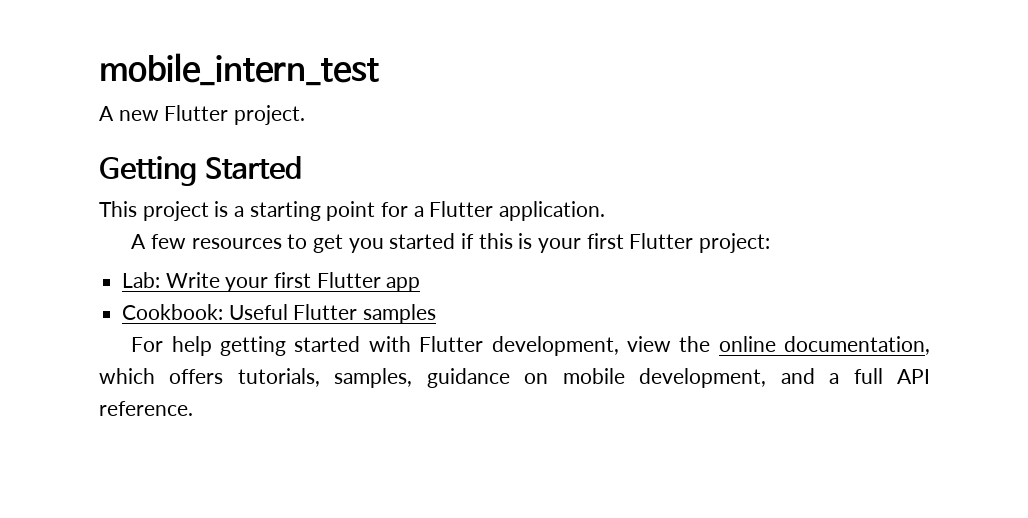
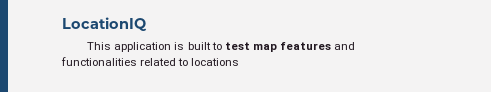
[99,53,379,86] [99,105,306,125] [99,156,302,186] [99,201,606,221] [131,233,771,253] [122,272,421,292] [122,304,437,324] [131,336,930,356] [99,368,931,388] [99,401,193,416] mobile_intern_test // A new Flutter project. // Getting Started // This project is a starting point for a Flutter application. // A few resources to get you started if this is your first Flutter project: // Lab: Write your first Flutter app // Cookbook: Useful Flutter samples // For help getting started with Flutter development, view the online documentation, which offers tutorials, samples, guidance on mobile development, and a full API reference. -> [62,17,147,31] [87,42,356,52] [61,57,240,66] LocationIQ // This application is built to test map features and functionalities related to locations

